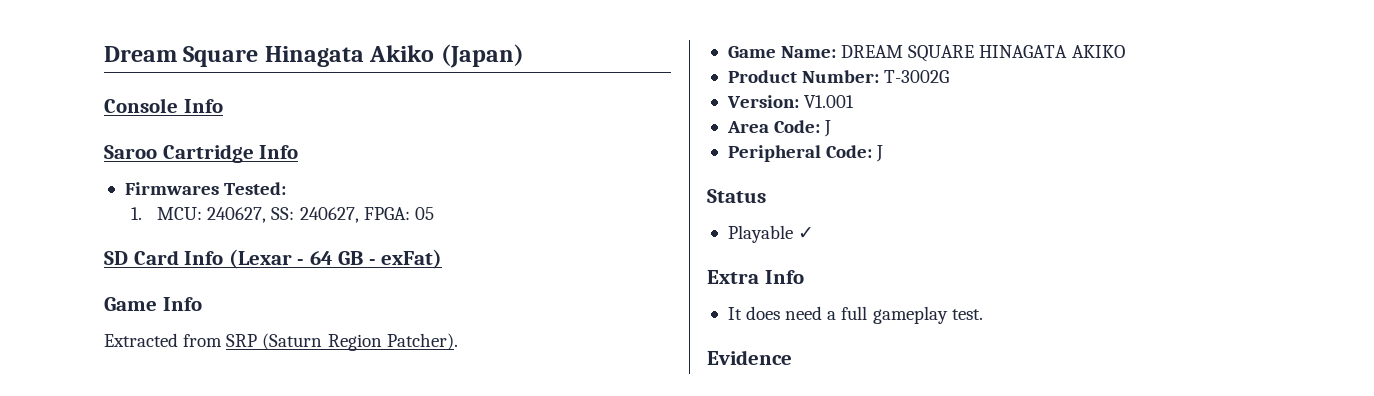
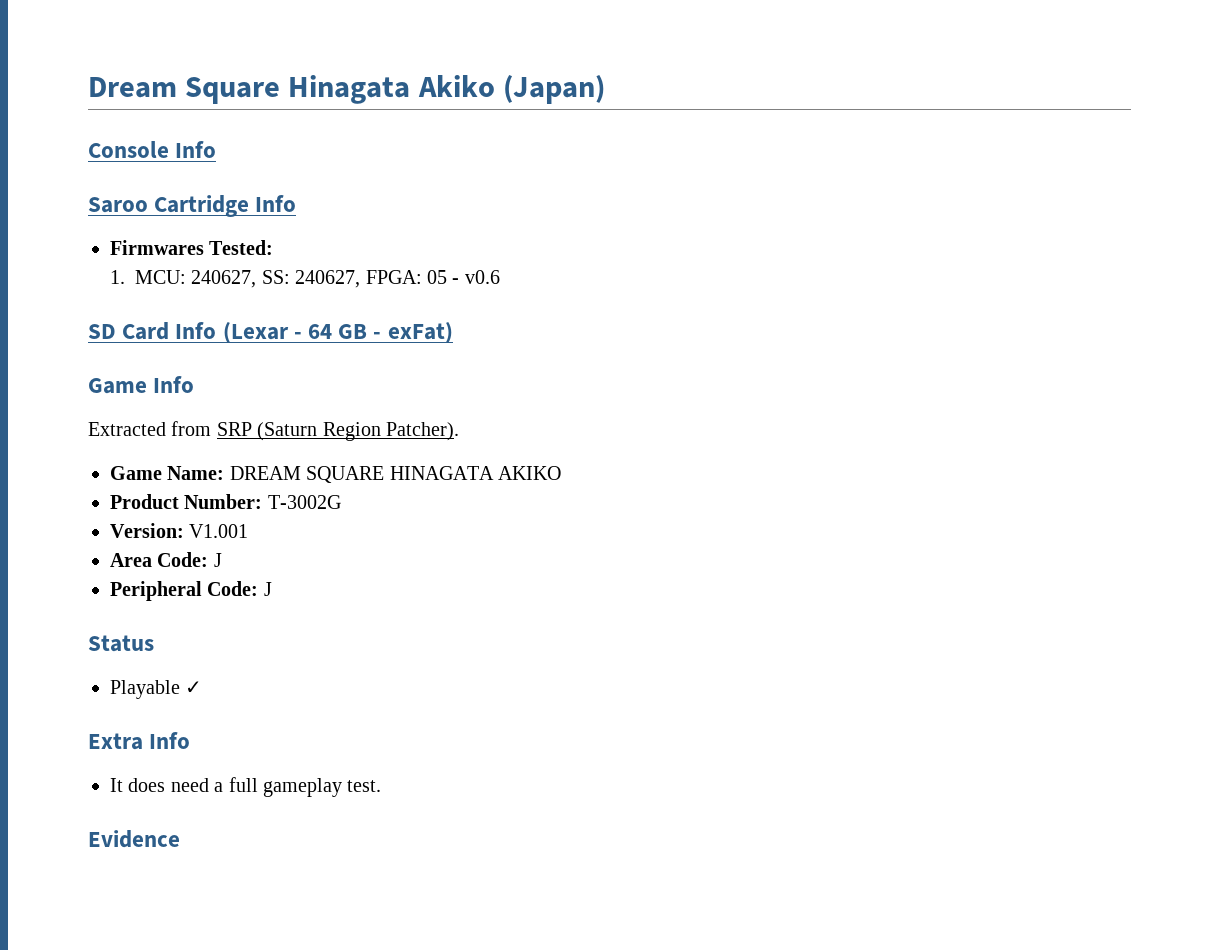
(434, 213) none -> [452,270,500,284] - v0.6

